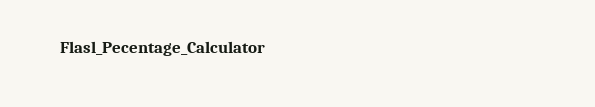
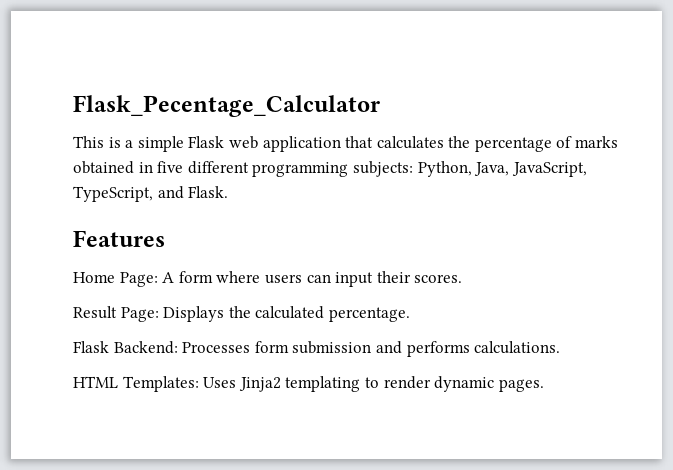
[60,41,265,56] Flasl_Pecentage_Calculator -> [73,95,380,117] [73,136,619,152] [73,161,587,177] [73,186,229,202] [73,230,165,247] [73,271,463,287] [73,306,410,322] [73,341,561,357] [73,376,544,392] Flask_Pecentage_Calculator // This is a simple Flask web application that calculates the percentage of marks obtained in five different programming subjects: Python, Java, JavaScript, TypeScript, and Flask. // Features // Home Page: A form where users can input their scores. // Result Page: Displays the calculated percentage. // Flask Backend: Processes form submission and performs calculations. // HTML Templates: Uses Jinja2 templating to render dynamic pages.

